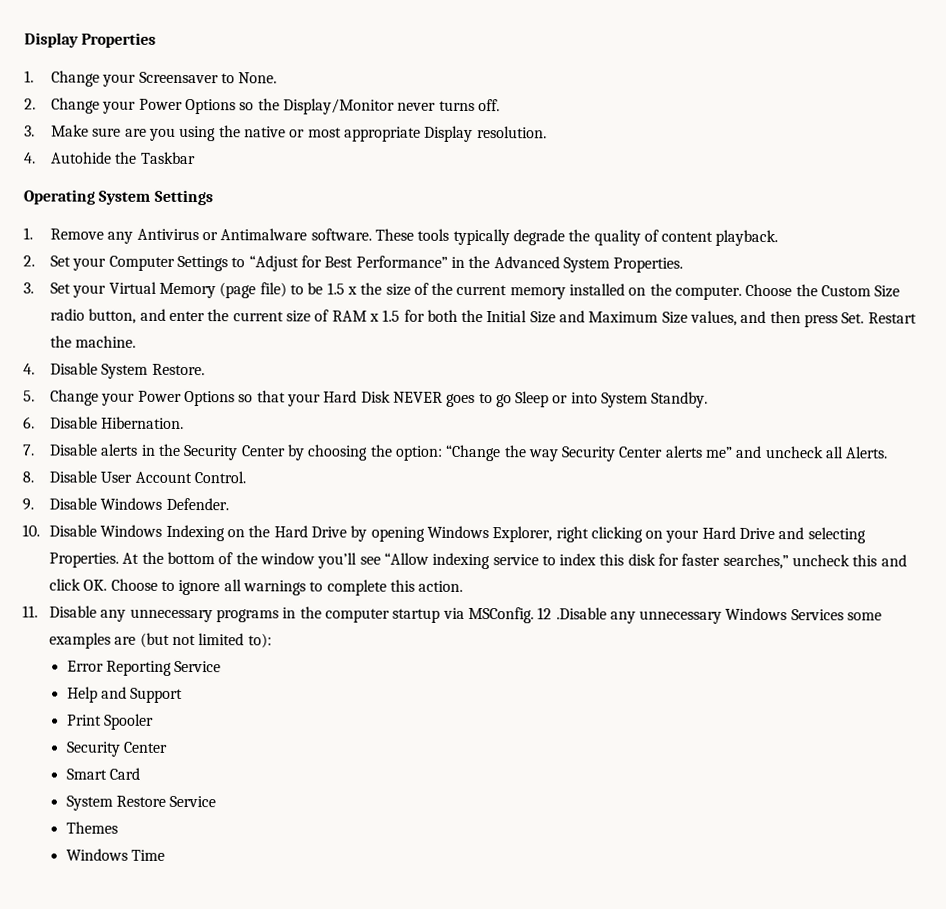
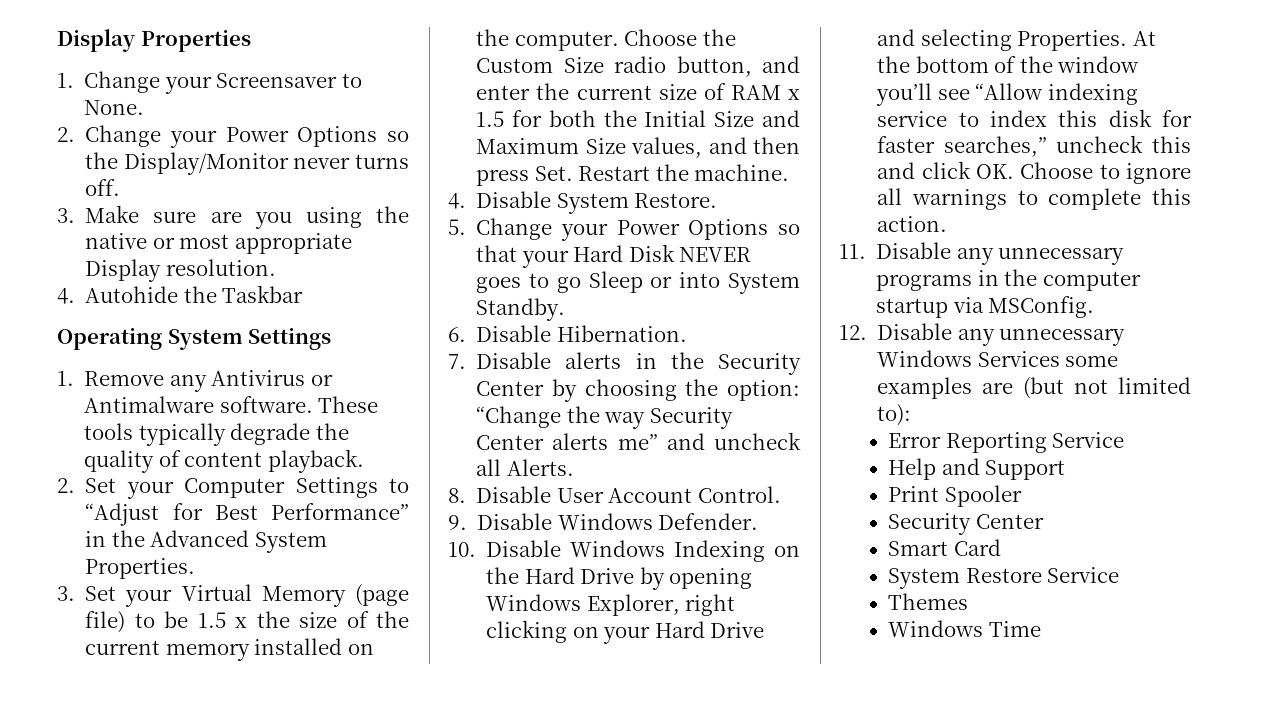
[537,607,607,620] 12 .Disable -> [839,323,953,340] // 12. Disable

